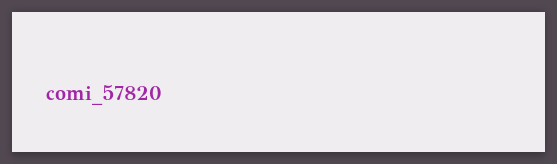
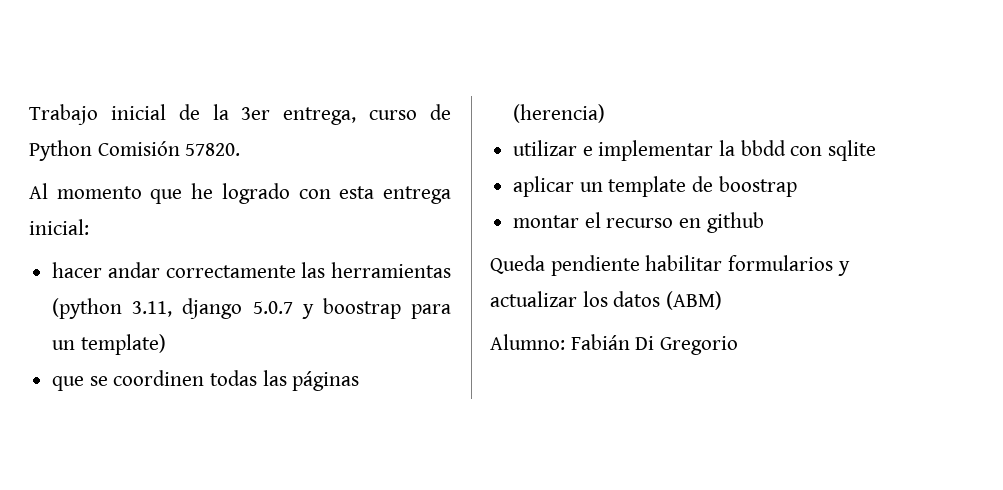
[46,85,162,105] comi_57820 -> [29,104,451,125] [29,140,241,161] [29,183,452,204] [29,219,89,235] [52,262,451,278] [52,298,451,319] [52,334,166,355] [52,370,360,391] [513,104,606,123] [513,140,877,161] [513,176,797,197] [513,212,764,233] [490,255,850,276] [490,291,723,310] [490,334,739,355] Trabajo inicial de la 3er entrega, curso de Python Comisión 57820. // Al momento que he logrado con esta entrega inicial: // hacer andar correctamente las herramientas (python 3.11, django 5.0.7 y boostrap para un template) // que se coordinen todas las páginas (herencia) // utilizar e implementar la bbdd con sqlite // aplicar un template de boostrap // montar el recurso en github // Queda pendiente habilitar formularios y actualizar los datos (ABM) // Alumno: Fabián Di Gregorio

